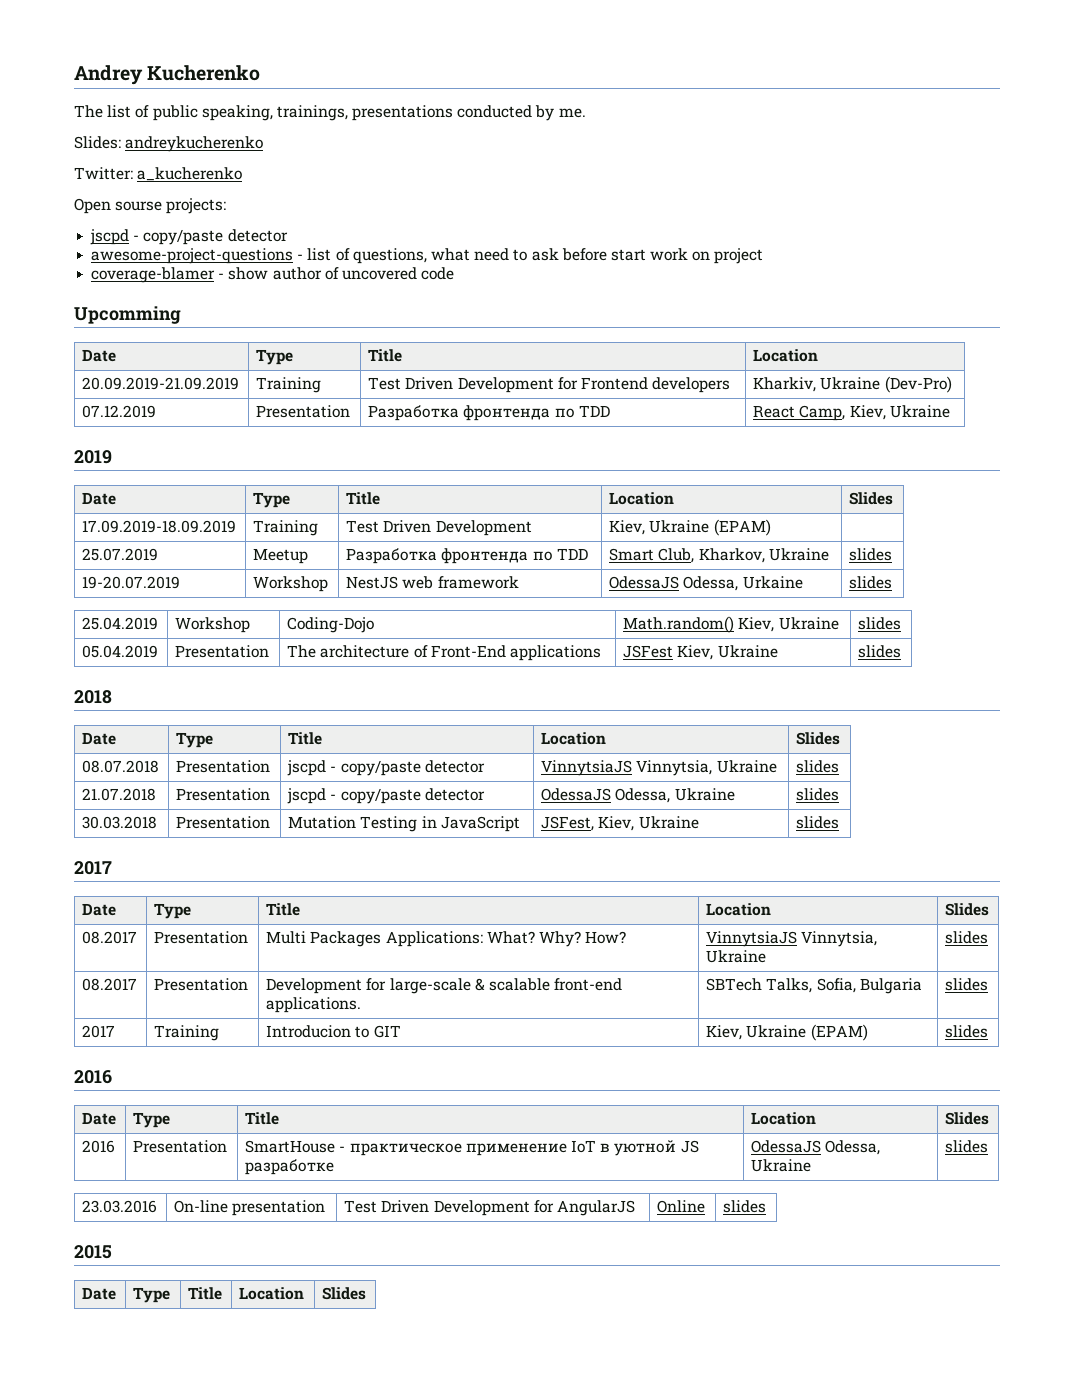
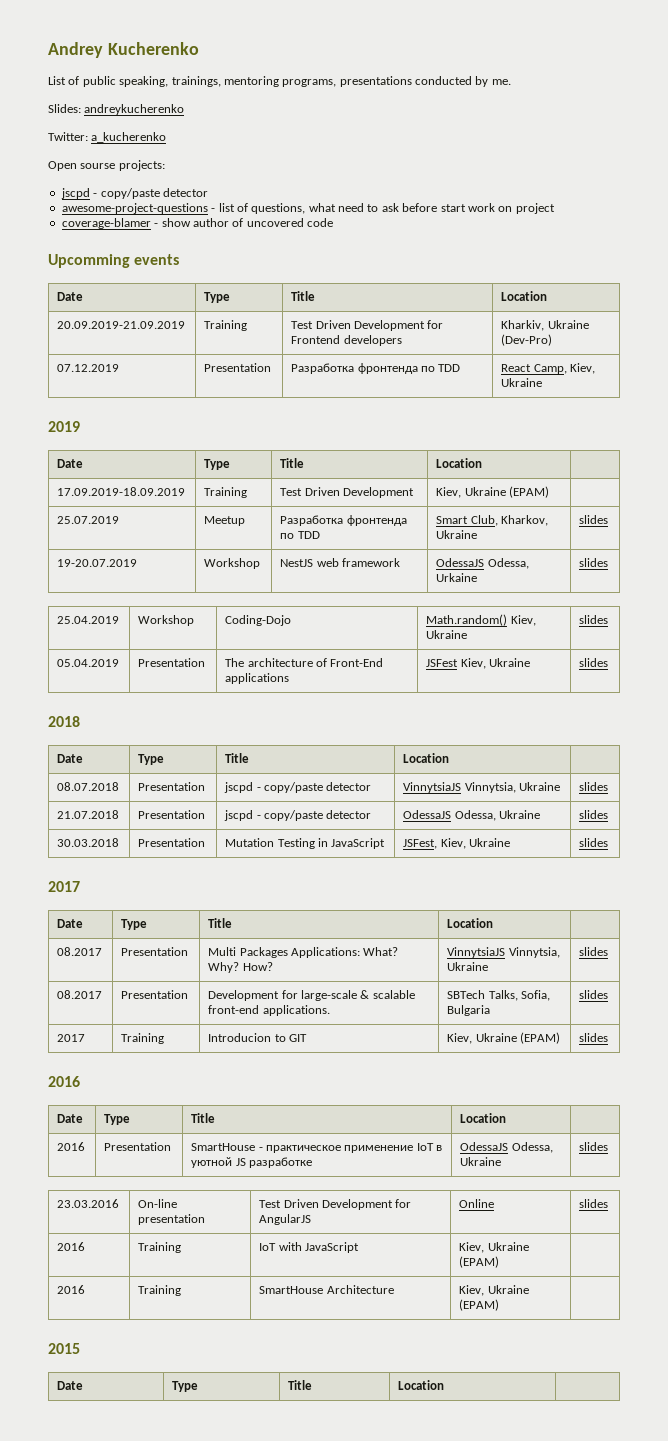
[74,105,132,118] The list -> [48,76,66,85] List
(348, 113) none -> [223,76,337,87] mentoring programs,
(181, 315) none -> [134,254,180,265] events
[849,492,894,505] Slides -> (483, 463) none
[796,732,841,745] Slides -> (450, 758) none
[945,903,990,916] Slides -> (494, 923) none
[945,1112,990,1125] Slides -> (507, 1118) none
(767, 1206) none -> [57,1242,86,1251] [138,1242,182,1253] [259,1242,360,1253] [459,1242,529,1253] [459,1256,500,1268] [57,1285,86,1294] [138,1285,182,1296] [259,1285,394,1294] [459,1285,529,1296] [459,1299,500,1311] // 2016 | Training | IoT with JavaScript | Kiev, Ukraine (EPAM) | // 2016 | Training | SmartHouse Architecture | Kiev, Ukraine (EPAM) |
[322,1287,367,1300] Slides -> (445, 1385) none

